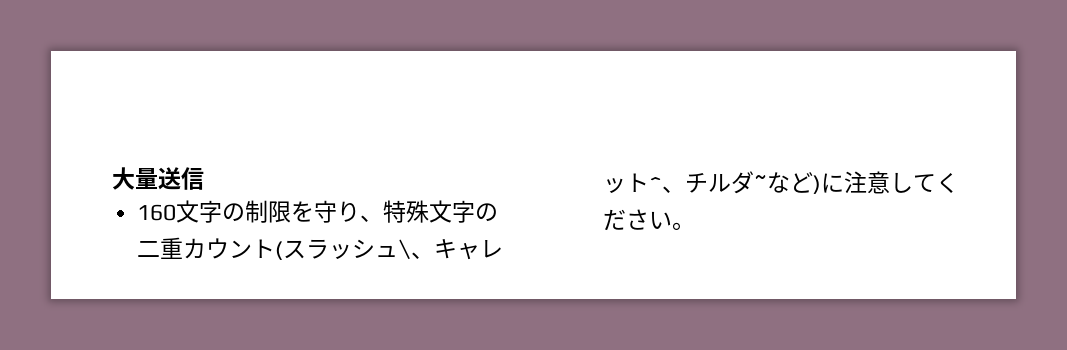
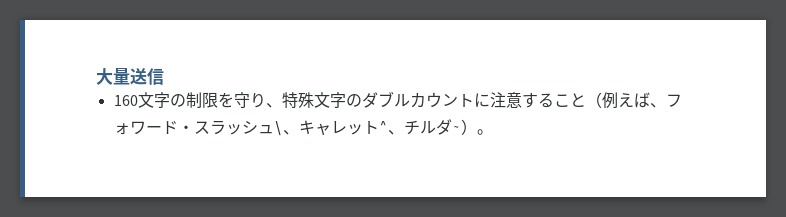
[137,237,184,259] 二重 -> [361,91,410,108] ダブル
[275,241,284,260] ( -> [473,92,682,109] [113,121,194,135] に注意すること（例えば、フォワード・
[767,171,960,194] [603,209,673,231] など)に注意してください -> [460,119,477,135] ）

